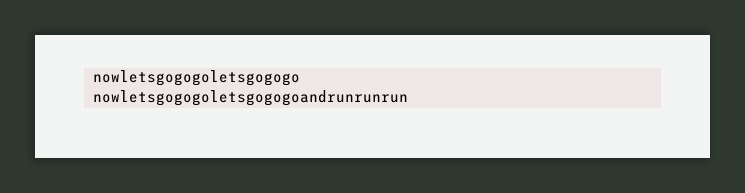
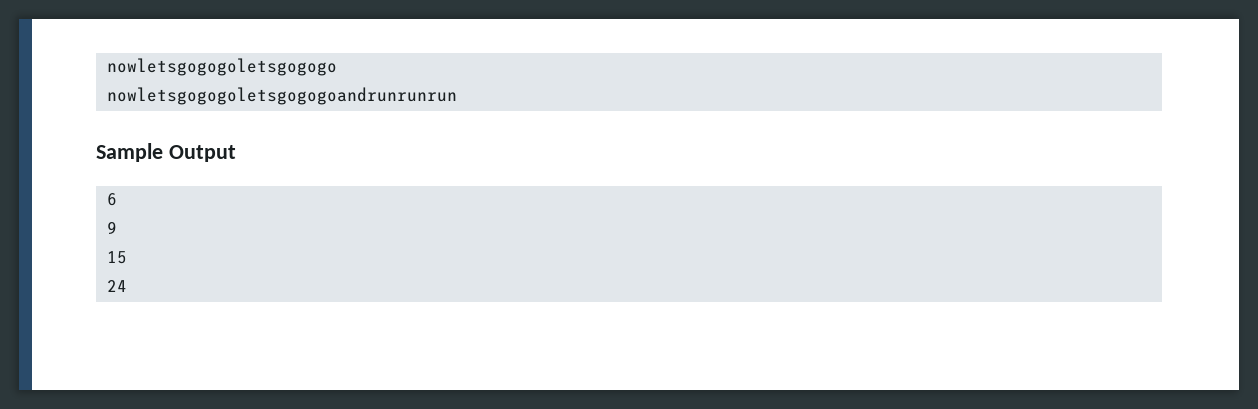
(408, 98) none -> [96,143,236,162] [107,193,118,206] [107,221,118,234] [107,251,128,264] [107,280,128,292] // Sample Output // 6 // 9 // 15 // 24

